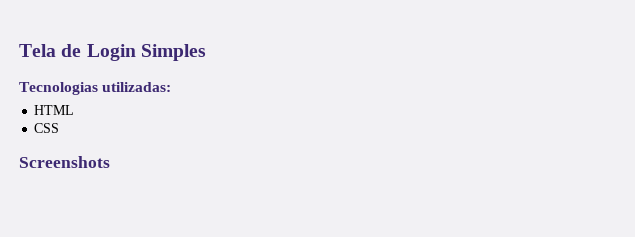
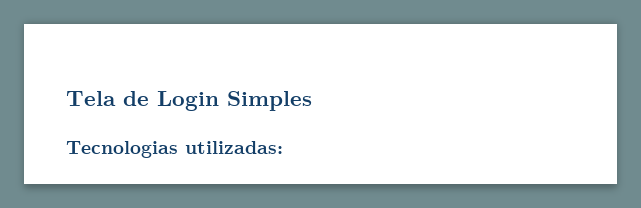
[34,105,75,115] [34,123,60,133] [19,156,110,168] // HTML // CSS // Screenshots -> (283, 147) none

